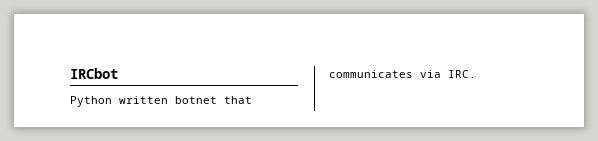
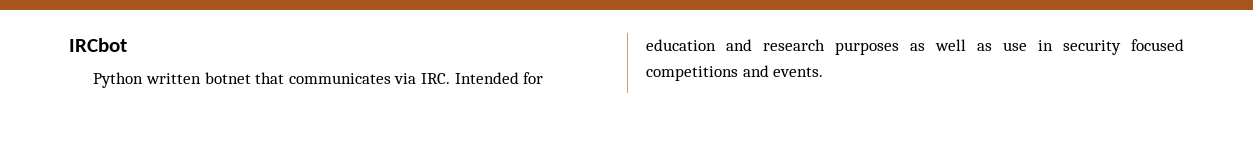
(476, 74) none -> [454,72,544,84] [646,39,1184,55] [646,65,824,81] Intended for education and research purposes as well as use in security focused competitions and events.

